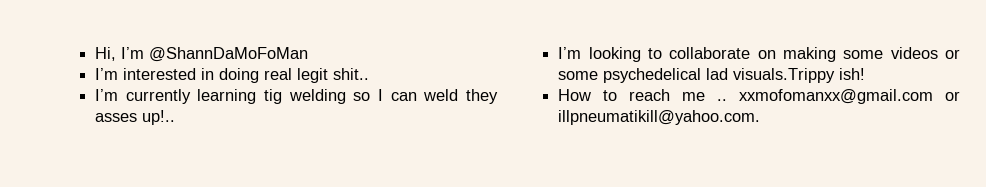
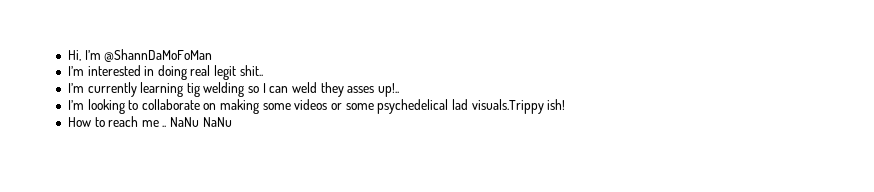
[739,89,960,104] [558,110,761,125] xxmofomanxx@gmail.com or illpneumatikill@yahoo.com. -> [170,117,232,127] NaNu NaNu

